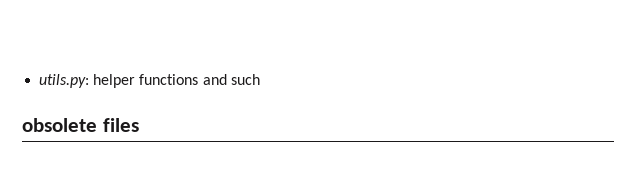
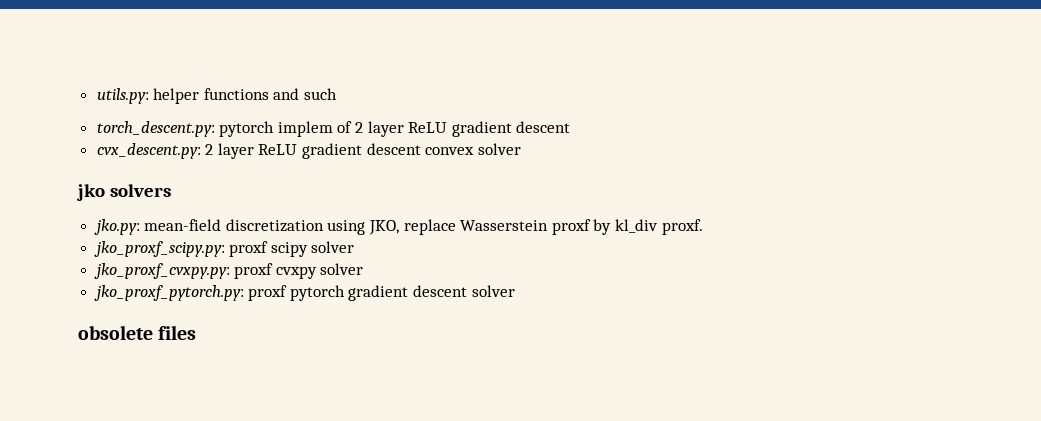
(260, 79) none -> [96,121,571,137] [96,143,521,159] [77,184,171,201] [93,219,703,235] [93,241,355,257] [93,263,364,279] [93,285,515,301] // torch_descent.py: pytorch implem of 2 layer ReLU gradient descent // cvx_descent.py: 2 layer ReLU gradient descent convex solver // jko solvers // jko.py: mean-field discretization using JKO, replace Wasserstein proxf by kl_div proxf. // jko_proxf_scipy.py: proxf scipy solver // jko_proxf_cvxpy.py: proxf cvxpy solver // jko_proxf_pytorch.py: proxf pytorch gradient descent solver

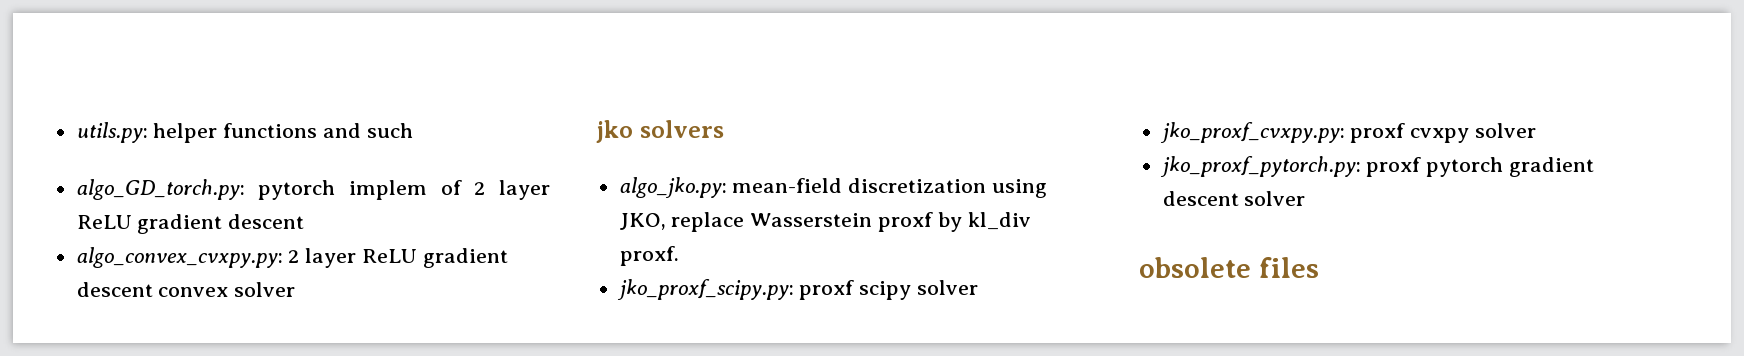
[96,121,215,137] torch_descent.py: -> [76,179,245,200] algo_GD_torch.py:
[96,143,201,159] cvx_descent.py: -> [76,247,283,268] algo_convex_cvxpy.py:
[93,219,140,235] jko.py: -> [619,177,727,198] algo_jko.py:

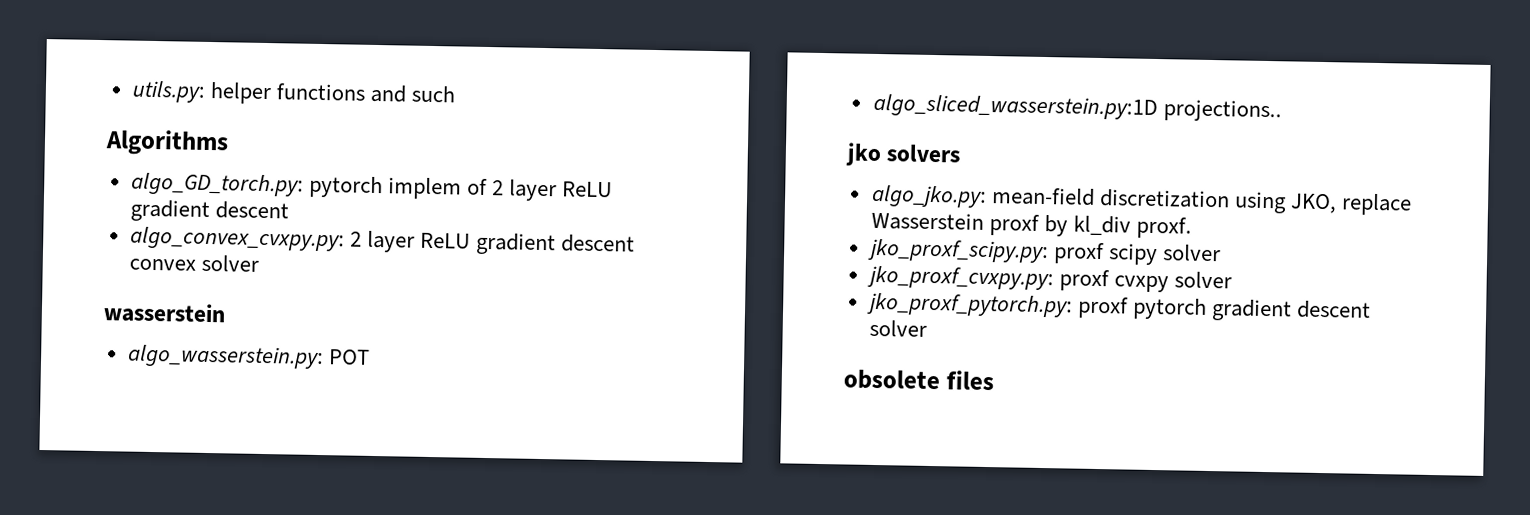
(413, 130) none -> [105,129,229,157] // Algorithms
(296, 289) none -> [103,302,226,324] [126,344,370,370] [872,93,1282,123] // wasserstein // algo_wasserstein.py: POT // algo_sliced_wasserstein.py:1D projections..

